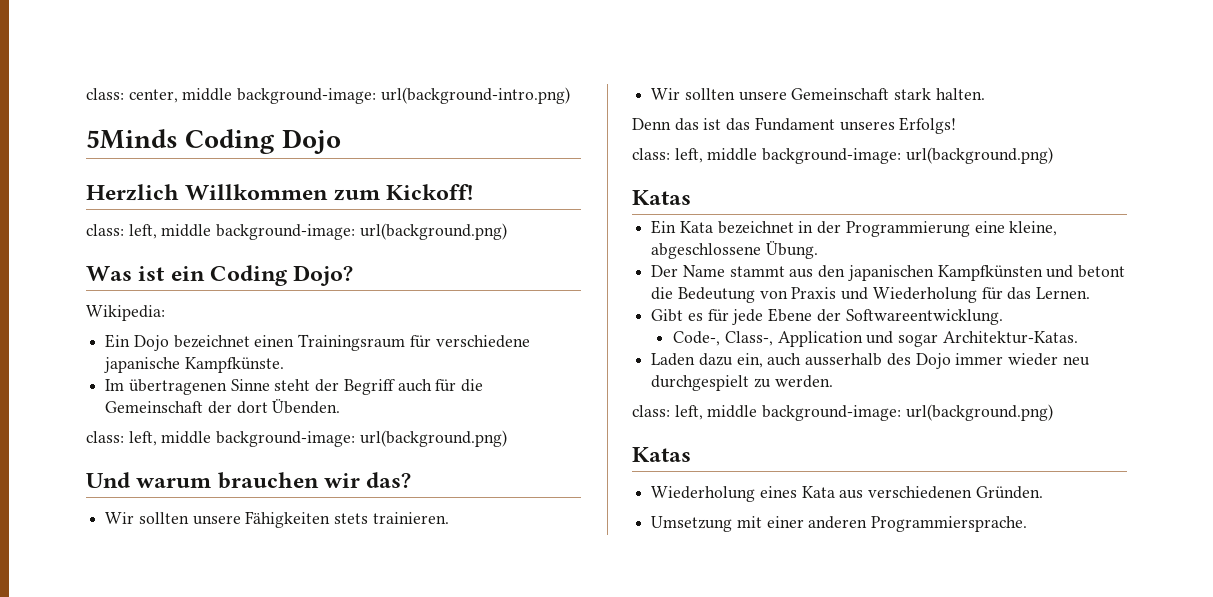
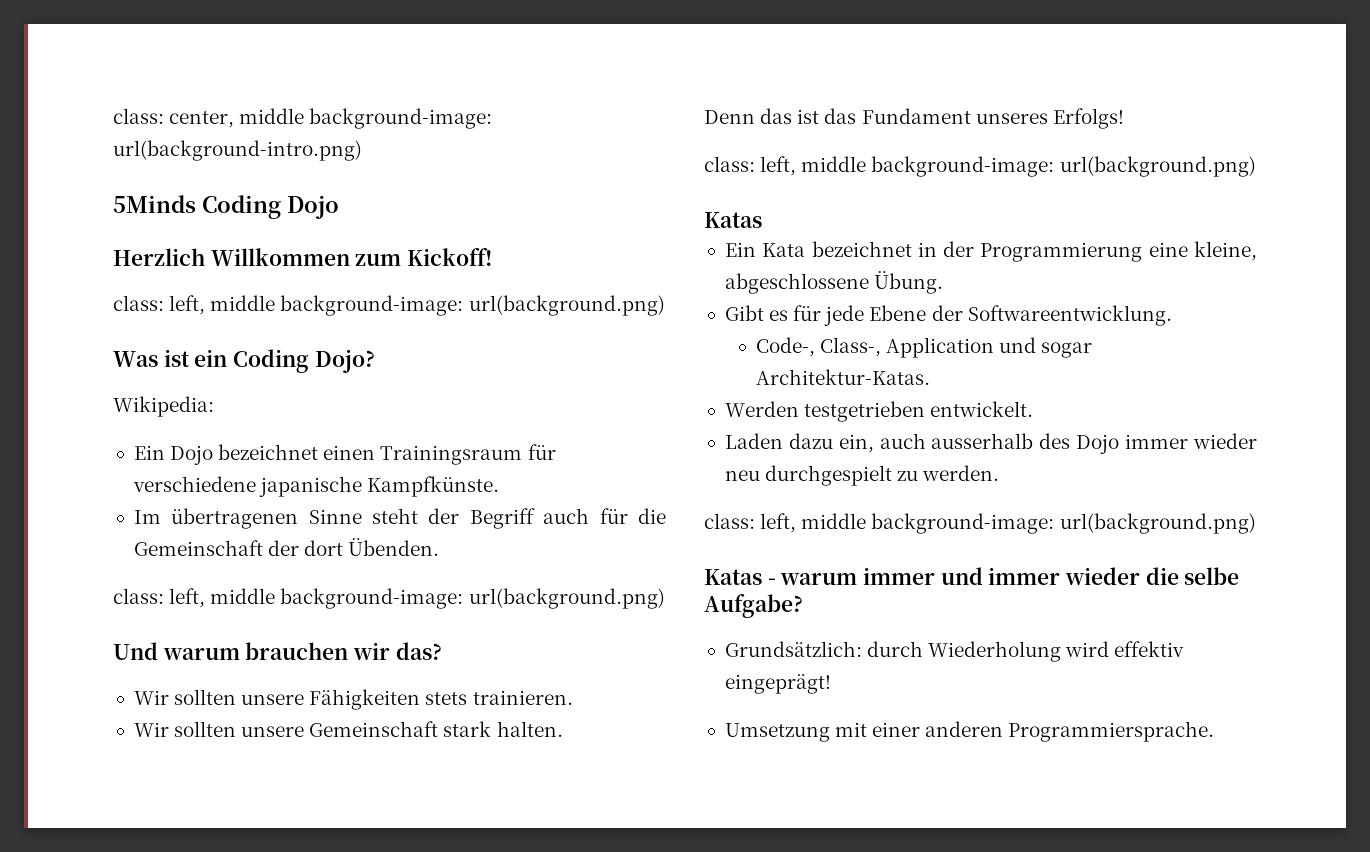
[651,265,1126,281] [651,287,1091,303] // Der Name stammt aus den japanischen Kampfkünsten und betont die Bedeutung von Praxis und Wiederholung für das Lernen. -> (944, 282) none
(1078, 337) none -> [724,401,1034,422] // Werden testgetrieben entwickelt.
[651,486,1043,502] // Wiederholung eines Kata aus verschiedenen Gründen. -> [767,567,1240,585] [704,594,803,618] [724,641,1185,662] [724,674,831,694] - warum immer und immer wieder die selbe Aufgabe? // Grundsätzlich: durch Wiederholung wird effektiv eingeprägt!

